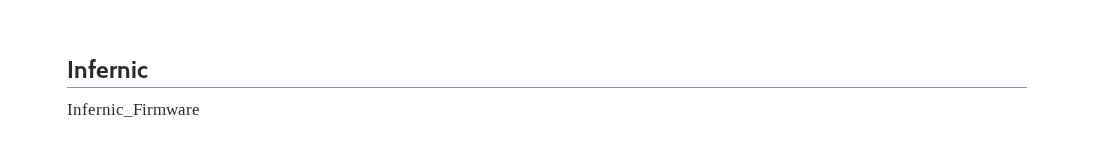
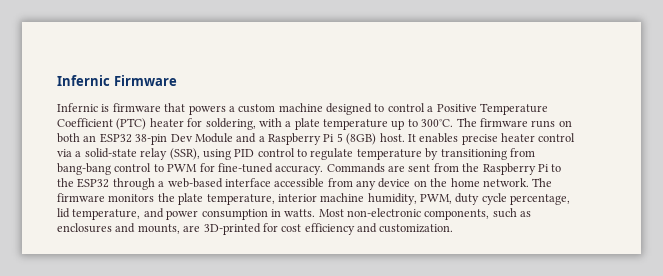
[67,59,148,78] [67,103,200,117] Infernic // Infernic_Firmware -> [57,75,177,86] [57,103,548,115] [57,118,572,130] [57,133,576,145] [57,148,535,160] [57,163,562,175] [57,178,553,190] [57,193,571,205] [57,208,532,220] [57,223,454,235] Infernic Firmware // Infernic is firmware that powers a custom machine designed to control a Positive Temperature Coefficient (PTC) heater for soldering, with a plate temperature up to 300°C. The firmware runs on both an ESP32 38-pin Dev Module and a Raspberry Pi 5 (8GB) host. It enables precise heater control via a solid-state relay (SSR), using PID control to regulate temperature by transitioning from bang-bang control to PWM for fine-tuned accuracy. Commands are sent from the Raspberry Pi to the ESP32 through a web-based interface accessible from any device on the home network. The firmware monitors the plate temperature, interior machine humidity, PWM, duty cycle percentage, lid temperature, and power consumption in watts. Most non-electronic components, such as enclosures and mounts, are 3D-printed for cost efficiency and customization.

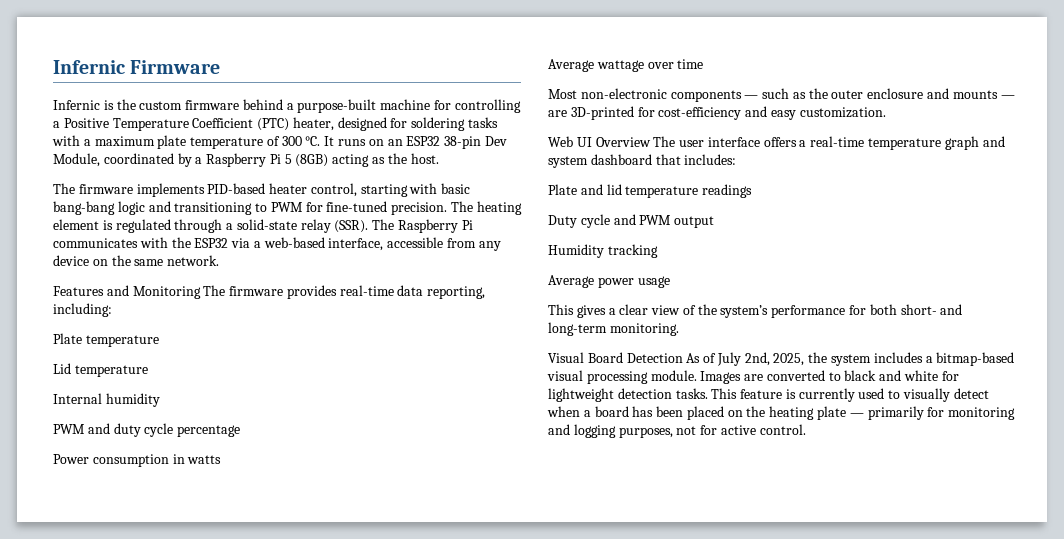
[112,103,425,115] firmware that powers a custom machine designed to control -> [116,99,521,113] the custom firmware behind a purpose-built machine for controlling
[149,118,256,130] heater for soldering, -> [292,117,499,131] heater, designed for soldering tasks
(292, 124) none -> [94,136,155,146] maximum
[391,118,528,130] up to 300°C. The firmware -> [266,136,335,146] of 300 °C. It
[57,133,80,143] both -> (384, 142) none
[194,133,257,143] Module and -> [53,153,192,167] Module, coordinated by
[379,133,576,145] [57,148,535,160] [57,163,562,175] host. It enables precise heater control via a solid-state relay (SSR), using PID control to regulate temperature by transitioning from bang-bang control to PWM for fine-tuned accuracy. Commands are sent from the Raspberry Pi to -> [332,153,439,167] [53,183,471,197] [53,201,522,215] [53,219,473,233] [53,237,168,248] acting as the host. // The firmware implements PID-based heater control, starting with basic bang-bang logic and transitioning to PWM for fine-tuned precision. The heating element is regulated through a solid-state relay (SSR). The Raspberry Pi communicates with
[112,178,155,190] through -> [231,238,251,248] via
[224,178,271,187] interface -> [328,238,384,251] interface,
[450,178,480,187] home -> [134,259,164,266] same
[532,178,553,187] [57,193,571,205] [57,208,532,220] [57,223,454,235] The firmware monitors the plate temperature, interior machine humidity, PWM, duty cycle percentage, lid temperature, and power consumption in watts. Most non-electronic components, such as enclosures and mounts, are 3D-printed for cost efficiency and customization. -> [53,285,486,299] [53,303,112,317] [53,333,159,347] [53,363,148,377] [53,393,160,407] [53,423,241,437] [53,454,222,467] [548,59,704,72] [548,88,1015,102] [548,106,886,120] [548,136,1005,150] [548,154,737,168] [548,184,753,198] [548,214,715,228] [548,244,658,258] [548,275,670,288] [548,304,963,318] [548,322,679,336] [548,352,1015,366] [547,370,959,384] [548,388,989,402] [547,406,1016,420] [548,424,806,438] // Features and Monitoring The firmware provides real-time data reporting, including: // Plate temperature // Lid temperature // Internal humidity // PWM and duty cycle percentage // Power consumption in watts // Average wattage over time // Most non-electronic components — such as the outer enclosure and mounts — are 3D-printed for cost-efficiency and easy customization. // Web UI Overview The user interface offers a real-time temperature graph and system dashboard that includes: // Plate and lid temperature readings // Duty cycle and PWM output // Humidity tracking // Average power usage // This gives a clear view of the system’s performance for both short- and long-term monitoring. // Visual Board Detection As of July 2nd, 2025, the system includes a bitmap-based visual processing module. Images are converted to black and white for lightweight detection tasks. This feature is currently used to visually detect when a board has been placed on the heating plate — primarily for monitoring and logging purposes, not for active control.

